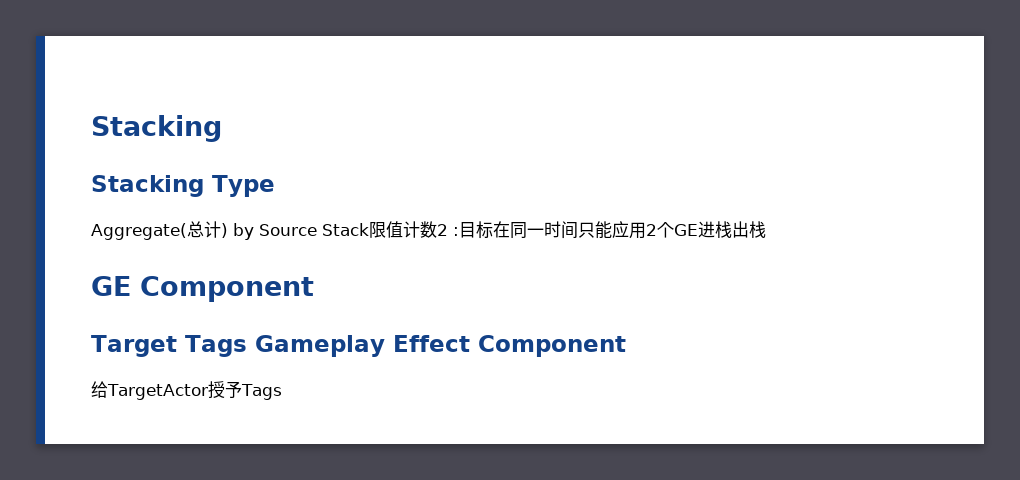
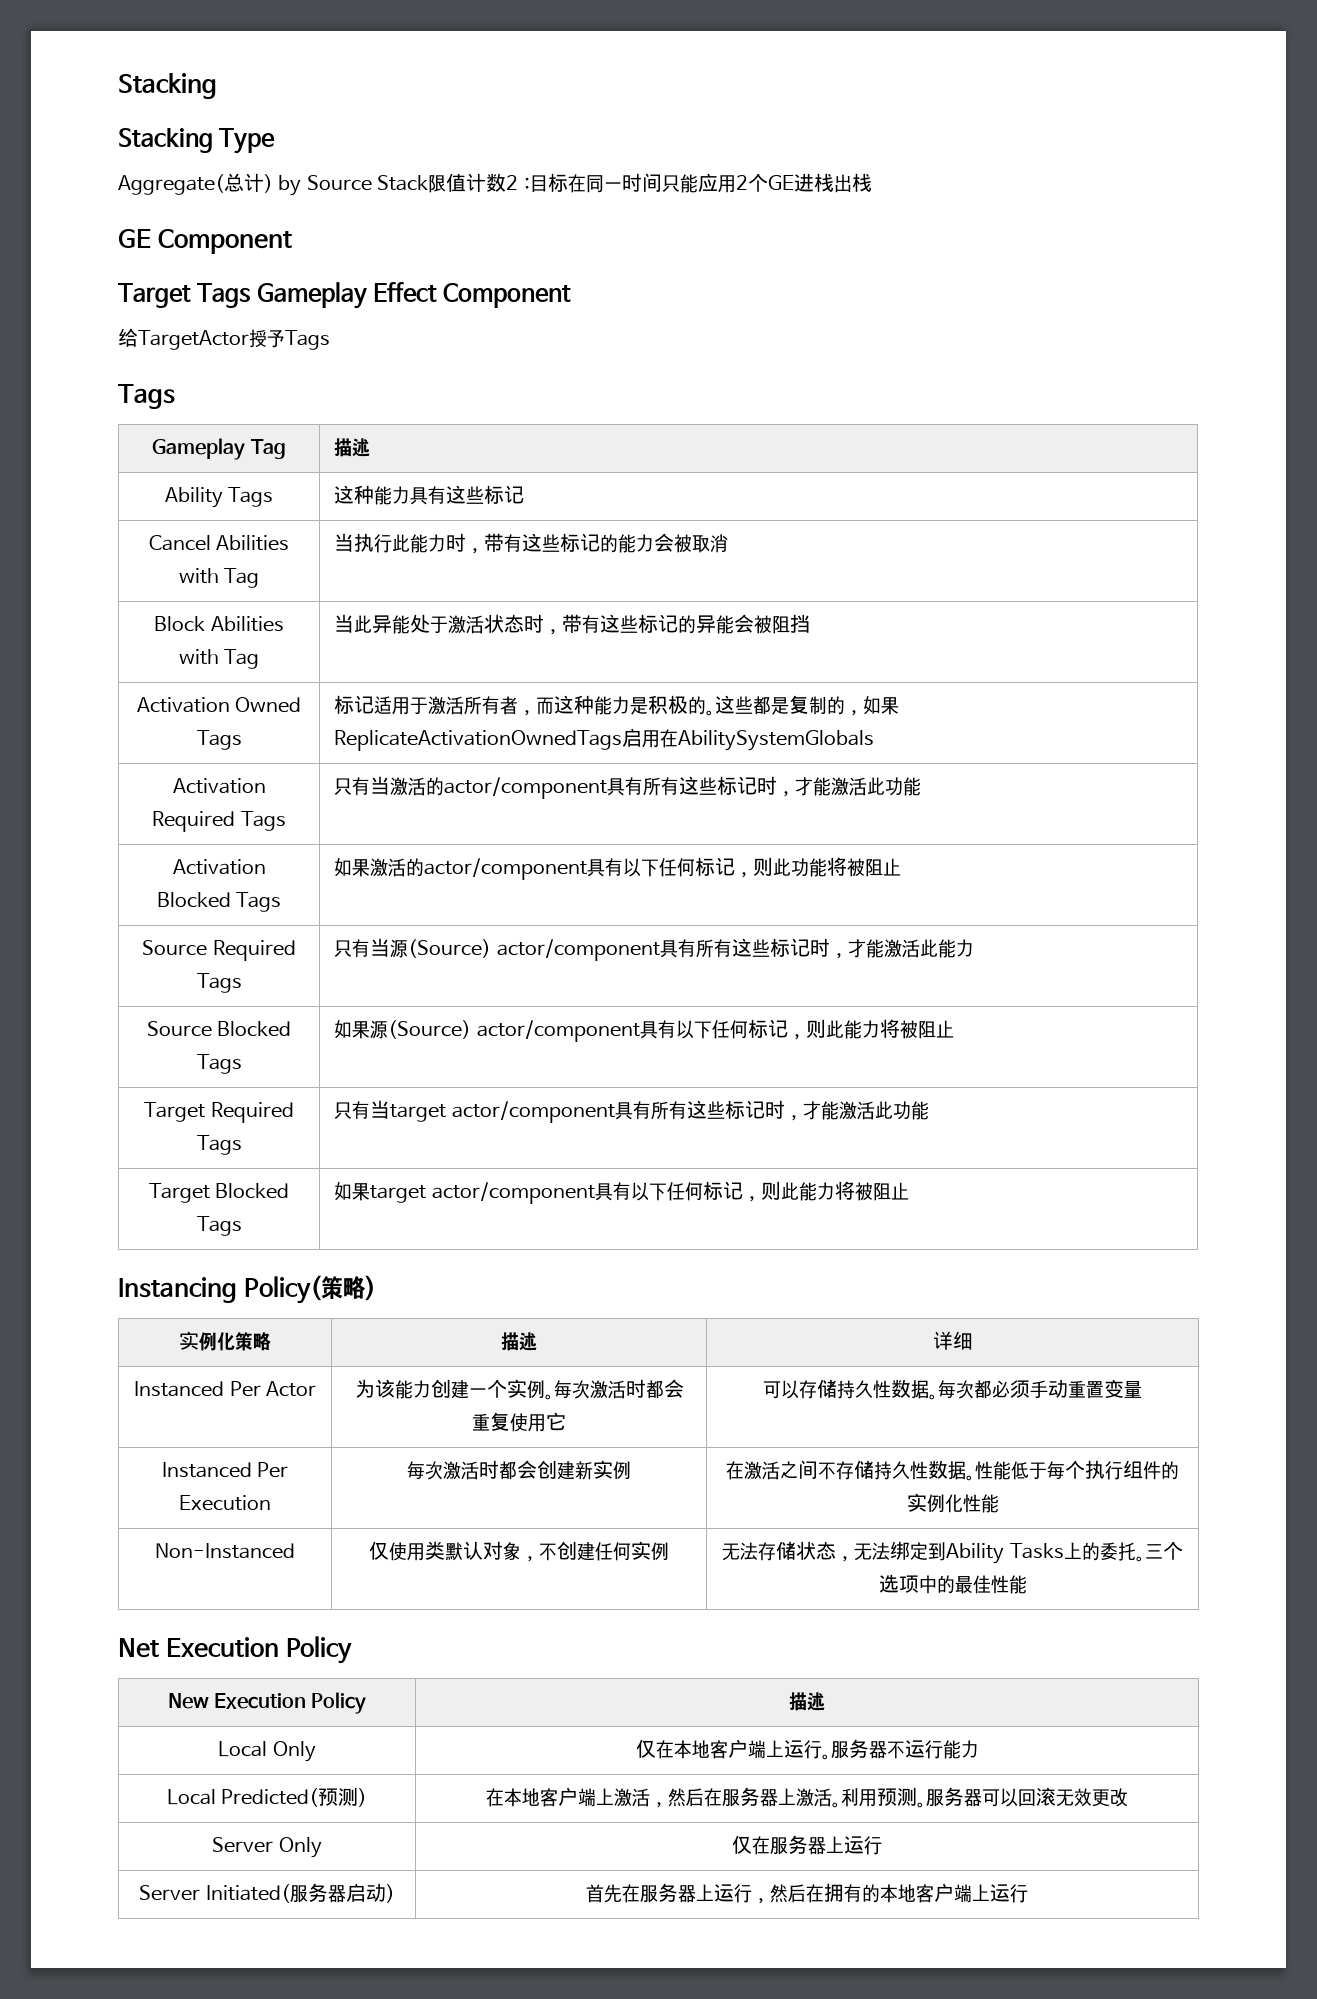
(282, 392) none -> [118,384,175,409] [152,438,286,460] [334,438,371,457] [164,487,274,508] [334,485,525,505] [148,535,290,551] [178,568,260,588] [334,533,729,554] [154,616,284,632] [178,649,260,669] [334,614,811,635] [136,697,302,713] [196,730,242,750] [334,695,900,716] [334,728,875,751] [172,778,266,794] [152,811,286,832] [334,776,922,799] [172,859,266,875] [156,892,282,912] [334,857,902,880] [142,940,296,961] [196,973,242,993] [334,938,974,961] [146,1021,292,1037] [196,1054,242,1074] [334,1019,954,1042] [144,1102,294,1123] [196,1135,242,1155] [334,1100,929,1123] [148,1183,290,1203] [196,1216,242,1236] [334,1181,909,1204] [118,1275,376,1304] [179,1331,271,1351] [501,1332,537,1351] [932,1331,973,1350] [134,1381,316,1397] [354,1379,684,1400] [472,1412,566,1432] [763,1379,1142,1400] [161,1462,289,1478] [179,1495,271,1511] [407,1460,631,1480] [726,1460,1179,1481] [906,1493,999,1513] [155,1543,296,1559] [369,1541,669,1562] [722,1541,1183,1564] [878,1574,1027,1594] [118,1636,353,1664] [167,1692,367,1714] [789,1692,825,1711] [218,1741,316,1762] [635,1739,979,1760] [166,1787,368,1807] [486,1787,1128,1808] [212,1837,322,1858] [732,1835,882,1855] [139,1883,395,1903] [586,1883,1028,1904] // Tags // Gameplay Tag | 描述 // Ability Tags | 这种能力具有这些标记 // Cancel Abilities with Tag | 当执行此能力时，带有这些标记的能力会被取消 // Block Abilities with Tag | 当此异能处于激活状态时，带有这些标记的异能会被阻挡 // Activation Owned Tags | 标记适用于激活所有者，而这种能力是积极的。这些都是复制的，如果ReplicateActivationOwnedTags启用在AbilitySystemGlobals // Activation Required Tags | 只有当激活的actor/component具有所有这些标记时，才能激活此功能 // Activation Blocked Tags | 如果激活的actor/component具有以下任何标记，则此功能将被阻止 // Source Required Tags | 只有当源(Source) actor/component具有所有这些标记时，才能激活此能力 // Source Blocked Tags | 如果源(Source) actor/component具有以下任何标记，则此能力将被阻止 // Target Required Tags | 只有当target actor/component具有所有这些标记时，才能激活此功能 // Target Blocked Tags | 如果target actor/component具有以下任何标记，则此能力将被阻止 // Instancing Policy(策略) // 实例化策略 | 描述 | 详细 // Instanced Per Actor | 为该能力创建一个实例。每次激活时都会重复使用它 | 可以存储持久性数据。每次都必须手动重置变量 // Instanced Per Execution | 每次激活时都会创建新实例 | 在激活之间不存储持久性数据。性能低于每个执行组件的实例化性能 // Non-Instanced | 仅使用类默认对象，不创建任何实例 | 无法存储状态，无法绑定到Ability Tasks上的委托。三个选项中的最佳性能 // Net Execution Policy // New Execution Policy | 描述 // Local Only | 仅在本地客户端上运行。服务器不运行能力 // Local Predicted(预测) | 在本地客户端上激活，然后在服务器上激活。利用预测。服务器可以回滚无效更改 // Server Only | 仅在服务器上运行 // Server Initiated(服务器启动) | 首先在服务器上运行，然后在拥有的本地客户端上运行

